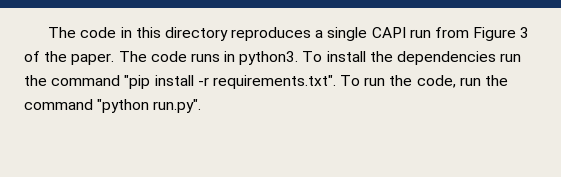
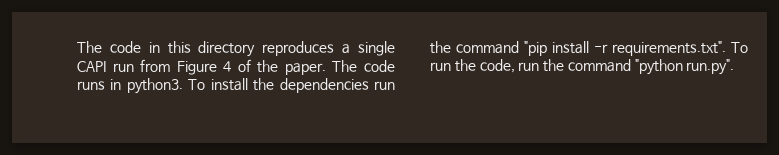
[520,27,530,38] 3 -> [223,61,232,72] 4

